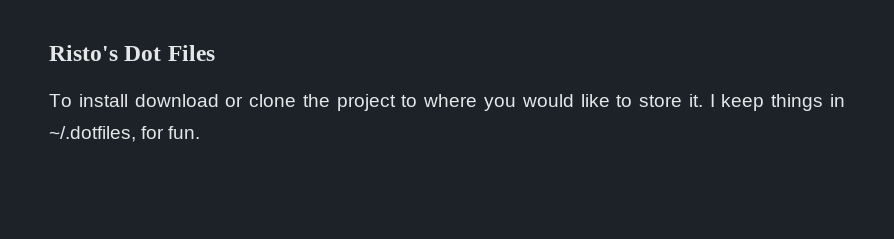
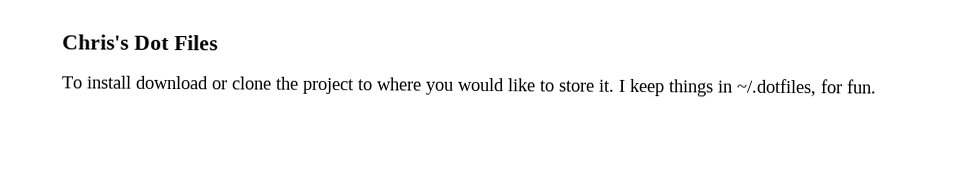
[49,45,118,61] Risto's -> [62,34,129,50] Chris's

